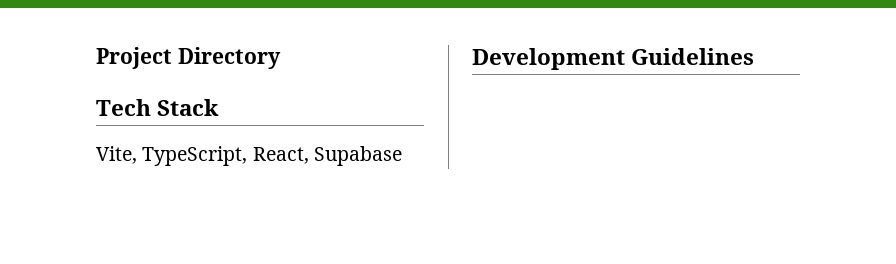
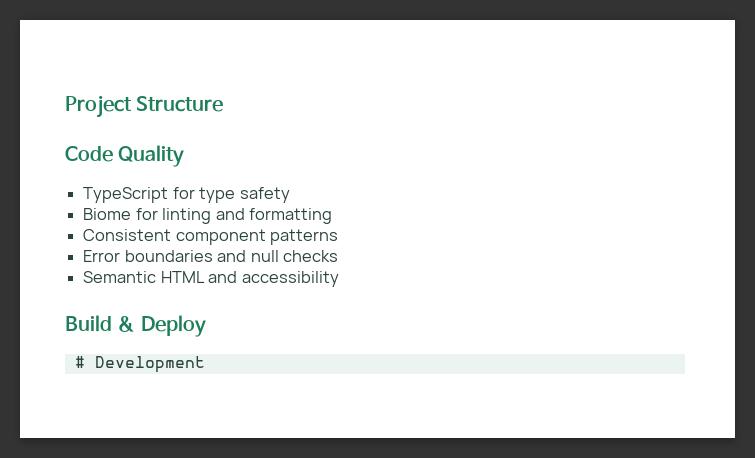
[177,47,281,69] [96,99,220,116] [96,146,402,166] [472,48,755,70] Directory // Tech Stack // Vite, TypeScript, React, Supabase // Development Guidelines -> [136,96,224,112] [65,145,185,167] [83,187,290,203] [83,208,332,224] [83,229,339,245] [83,250,338,262] [83,271,339,287] [65,315,206,337] [74,356,205,373] Structure // Code Quality // TypeScript for type safety // Biome for linting and formatting // Consistent component patterns // Error boundaries and null checks // Semantic HTML and accessibility // Build & Deploy // # Development

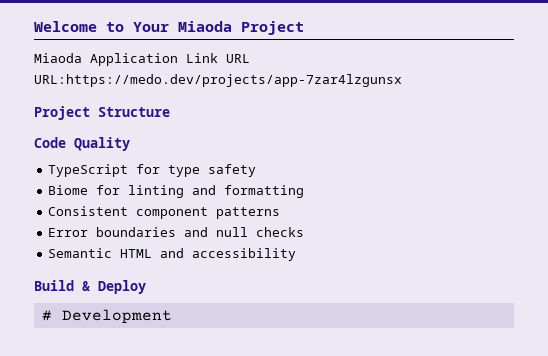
(65, 106) none -> [34,21,304,35] [34,53,250,66] [34,74,402,87] Welcome to Your Miaoda Project // Miaoda Application Link URL URL:https://medo.dev/projects/app-7zar4lzgunsx //

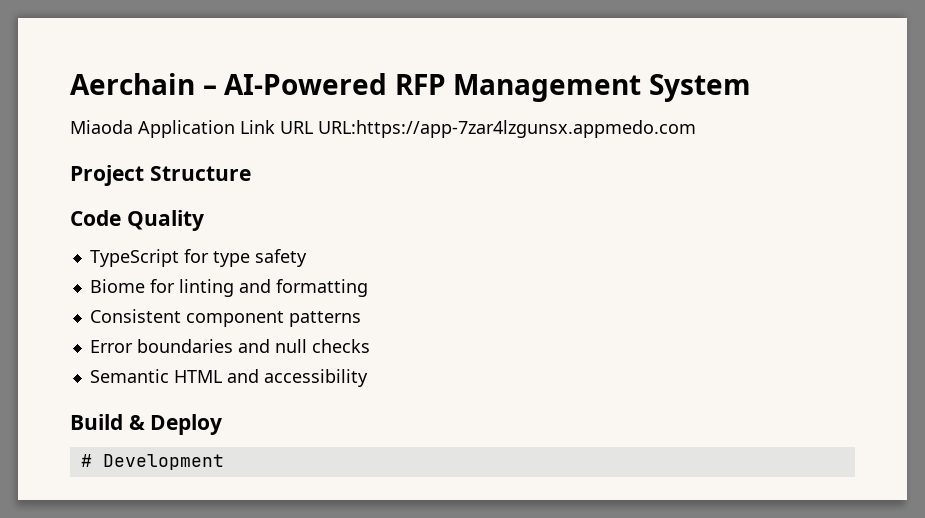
[34,21,304,35] Welcome to Your Miaoda Project -> [70,73,751,102] Aerchain – AI-Powered RFP Management System
[34,74,402,87] URL:https://medo.dev/projects/app-7zar4lzgunsx -> [318,120,696,138] URL:https://app-7zar4lzgunsx.appmedo.com

